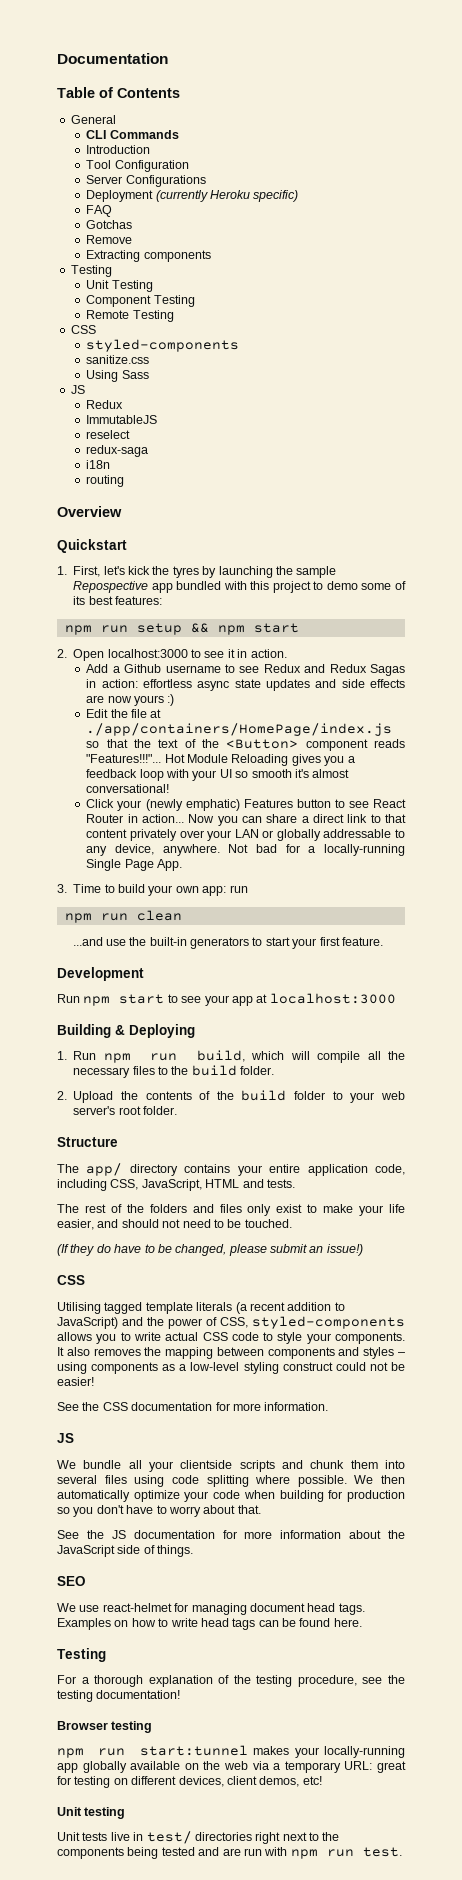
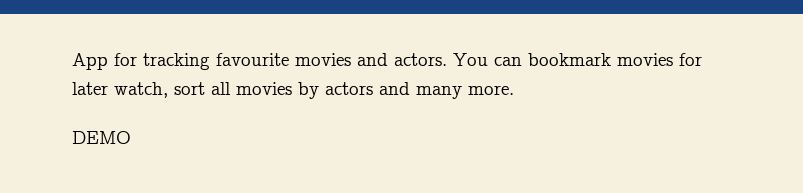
[57,53,168,64] [57,87,180,98] [70,115,116,124] [86,130,179,139] [86,145,151,154] [86,160,189,172] [86,175,206,187] [86,190,299,202] [86,205,113,217] [86,220,133,229] [86,235,133,244] [86,250,211,262] [70,265,112,277] [86,280,153,292] [86,295,195,307] [86,310,174,322] [70,325,96,334] [86,339,240,352] [86,355,150,364] [86,370,149,382] [70,385,85,394] [86,400,124,409] [86,415,158,424] [86,430,131,439] [86,445,149,457] [86,460,111,469] [86,475,125,487] [57,506,122,517] [57,539,127,553] [57,566,337,578] [73,581,406,593] [73,596,162,605] [64,623,299,635] [57,649,287,661] [86,664,406,676] [86,679,405,691] [86,694,175,706] [86,709,162,718] [86,723,393,736] [86,739,406,751] [86,754,355,766] [86,769,350,781] [86,784,170,793] [86,799,407,811] [86,814,406,826] [86,829,405,841] [86,844,405,856] [86,859,183,871] [57,884,248,896] [64,910,182,923] [72,937,383,949] [57,967,144,981] [57,993,396,1006] [57,1024,195,1038] [57,1050,405,1063] [73,1065,275,1078] [57,1090,406,1103] [73,1106,177,1115] [57,1137,118,1147] [57,1163,405,1176] [57,1179,295,1191] [57,1204,406,1216] [57,1219,292,1230] [57,1244,363,1256] [57,1275,85,1285] [57,1302,345,1314] [57,1316,405,1329] [57,1332,406,1344] [57,1347,405,1359] [57,1362,405,1374] [57,1377,94,1386] [57,1402,329,1411] [57,1433,74,1443] [57,1460,405,1472] [57,1475,405,1487] [57,1490,405,1502] [57,1505,261,1517] [57,1530,405,1539] [57,1545,194,1557] [57,1576,86,1586] [57,1603,365,1615] [57,1618,362,1630] [57,1648,106,1662] [57,1675,405,1687] [57,1690,181,1702] [57,1721,153,1733] [57,1745,405,1758] [57,1761,406,1773] [57,1776,322,1788] [57,1807,126,1819] [57,1831,340,1844] [57,1847,402,1859] Documentation // Table of Contents // General // CLI Commands // Introduction // Tool Configuration // Server Configurations // Deployment (currently Heroku specific) // FAQ // Gotchas // Remove // Extracting components // Testing // Unit Testing // Component Testing // Remote Testing // CSS // styled-components // sanitize.css // Using Sass // JS // Redux // ImmutableJS // reselect // redux-saga // i18n // routing // Overview // Quickstart // 1. First, let's kick the tyres by launching the sample Repospective app bundled with this project to demo some of its best features: // npm run setup && npm start // 2. Open localhost:3000 to see it in action. // Add a Github username to see Redux and Redux Sagas in action: effortless async state updates and side effects are now yours :) // Edit the file at ./app/containers/HomePage/index.js so that the text of the <Button> component reads "Features!!!"... Hot Module Reloading gives you a feedback loop with your UI so smooth it's almost conversational! // Click your (newly emphatic) Features button to see React Router in action... Now you can share a direct link to that content privately over your LAN or globally addressable to any device, anywhere. Not bad for a locally-running Single Page App. // 3. Time to build your own app: run // npm run clean // ...and use the built-in generators to start your first feature. // Development // Run npm start to see your app at localhost:3000 // Building & Deploying // 1. Run npm run build, which will compile all the necessary files to the build folder. // 2. Upload the contents of the build folder to your web server's root folder. // Structure // The app/ directory contains your entire application code, including CSS, JavaScript, HTML and tests. // The rest of the folders and files only exist to make your life easier, and should not need to be touched. // (If they do have to be changed, please submit an issue!) // CSS // Utilising tagged template literals (a recent addition to JavaScript) and the power of CSS, styled-components allows you to write actual CSS code to style your components. It also removes the mapping between components and styles – using components as a low-level styling construct could not be easier! // See the CSS documentation for more information. // JS // We bundle all your clientside scripts and chunk them into several files using code splitting where possible. We then automatically optimize your code when building for production so you don't have to worry about that. // See the JS documentation for more information about the JavaScript side of things. // SEO // We use react-helmet for managing document head tags. Examples on how to write head tags can be found here. // Testing // For a thorough explanation of the testing procedure, see the testing documentation! // Browser testing // npm run start:tunnel makes your locally-running app globally available on the web via a temporary URL: great for testing on different devices, client demos, etc! // Unit testing // Unit tests live in test/ directories right next to the components being tested and are run with npm run test. -> [72,53,702,70] [72,82,514,99] [72,131,131,144] App for tracking favourite movies and actors. You can bookmark movies for later watch, sort all movies by actors and many more. // DEMO

